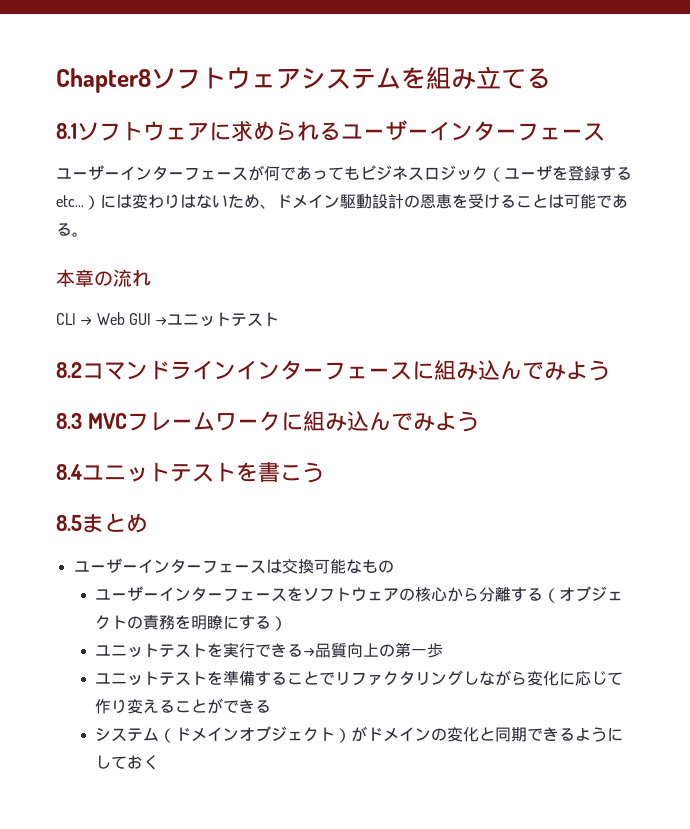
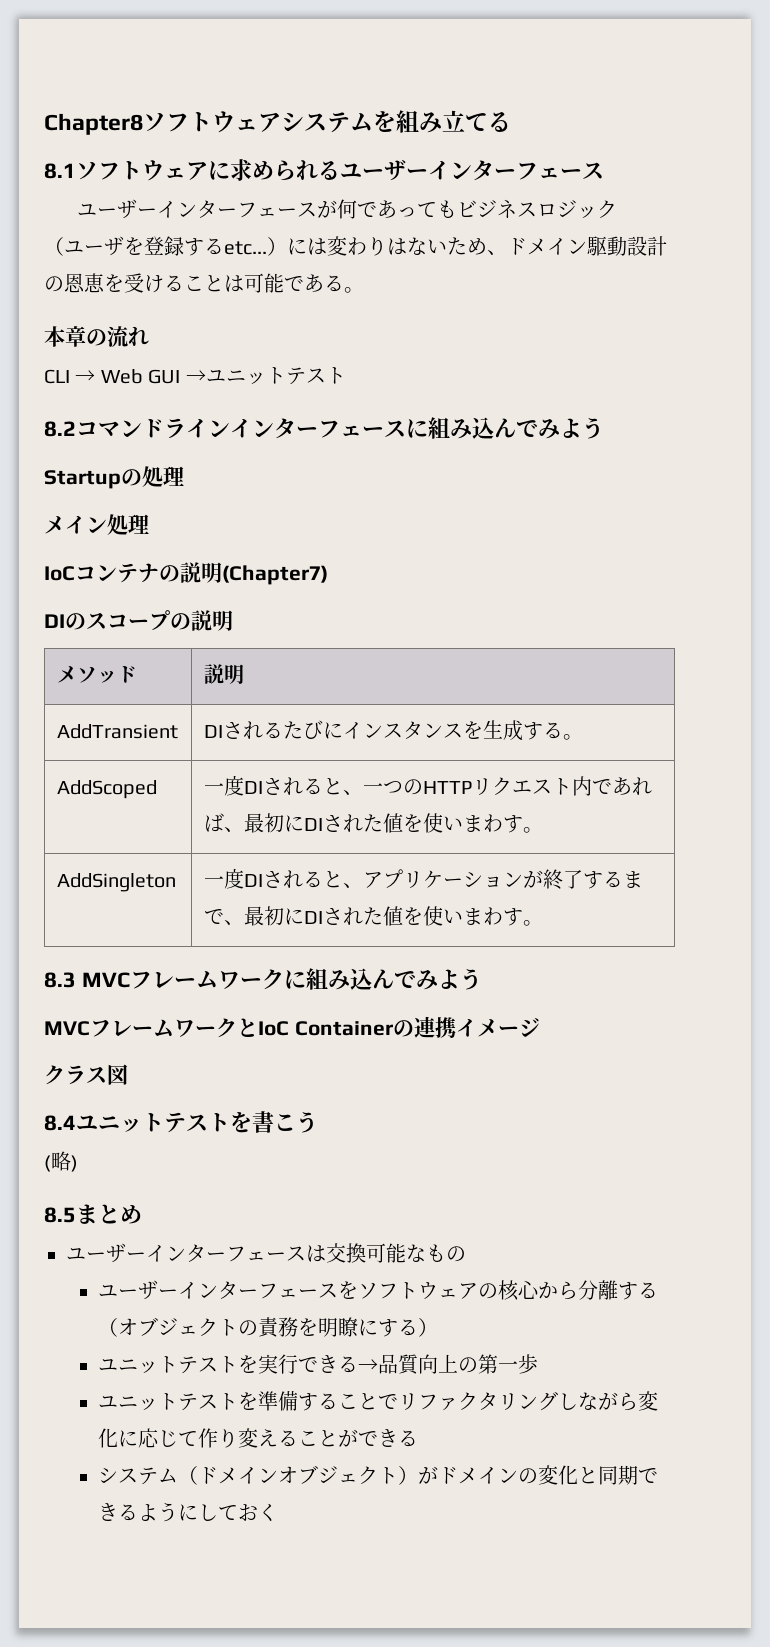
(610, 370) none -> [44,466,184,489] [44,514,149,535] [44,562,328,585] [44,610,233,631] [56,666,137,683] [203,664,244,684] [56,724,178,739] [203,720,583,741] [56,780,157,799] [203,775,652,796] [203,813,543,833] [56,873,176,892] [203,868,643,890] [203,906,543,926] // Startupの処理 // メイン処理 // IoCコンテナの説明(Chapter7) // DIのスコープの説明 // メソッド | 説明 // AddTransient | DIされるたびにインスタンスを生成する。 // AddScoped | 一度DIされると、一つのHTTPリクエスト内であれば、最初にDIされた値を使いまわす。 // AddSingleton | 一度DIされると、アプリケーションが終了するまで、最初にDIされた値を使いまわす。
(479, 421) none -> [44,1016,540,1038] [44,1064,128,1085] // MVCフレームワークとIoC Containerの連携イメージ // クラス図
(324, 472) none -> [44,1151,78,1172] // (略)

